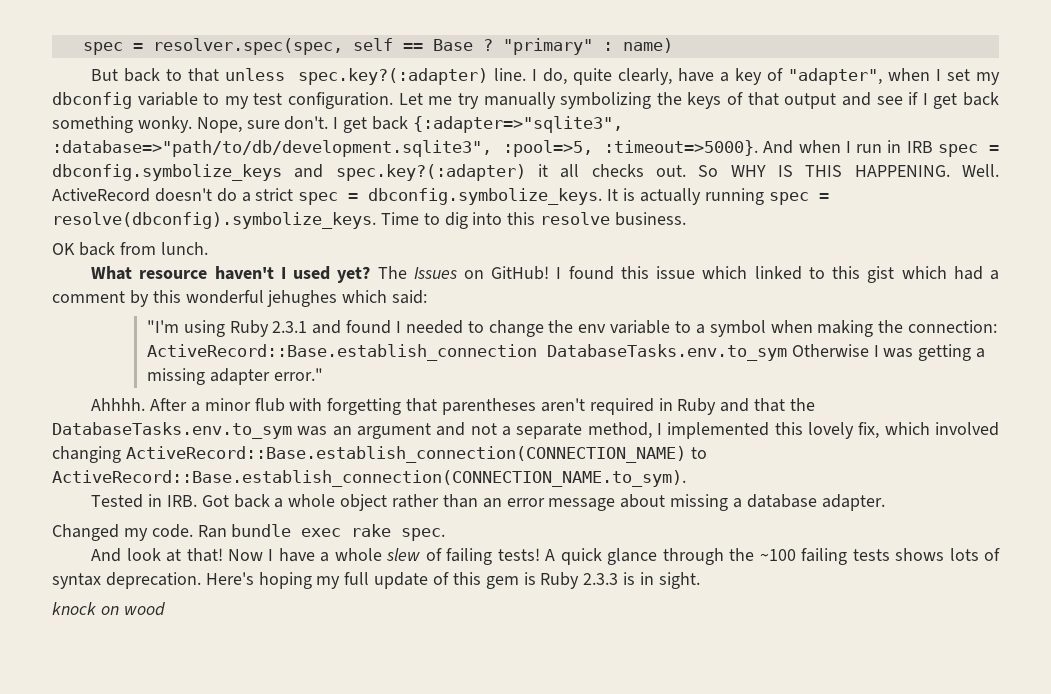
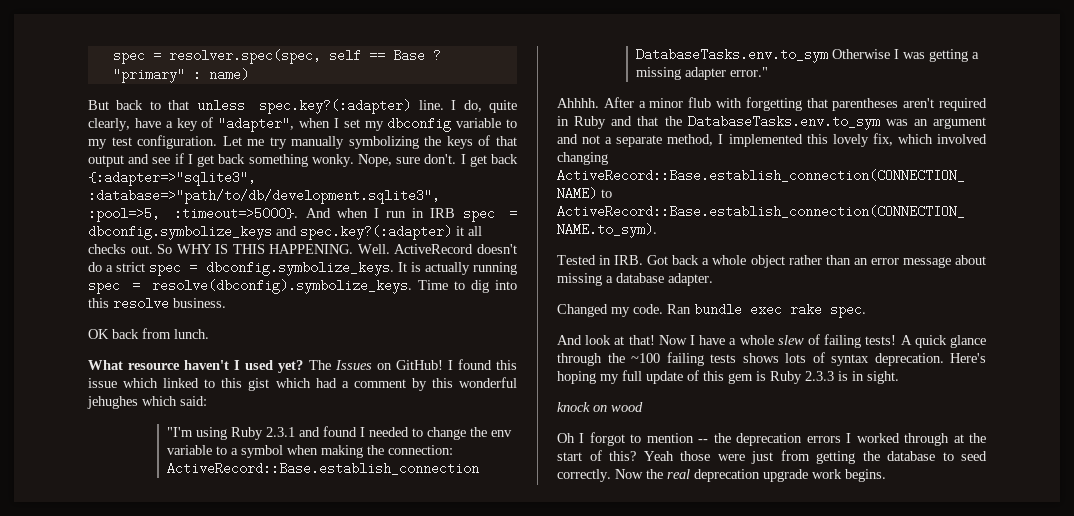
(165, 609) none -> [557,432,986,446] [557,450,987,464] [557,469,886,482] // Oh I forgot to mention -- the deprecation errors I worked through at the start of this? Yeah those were just from getting the database to seed correctly. Now the real deprecation upgrade work begins.

